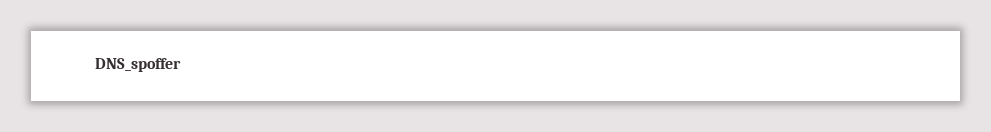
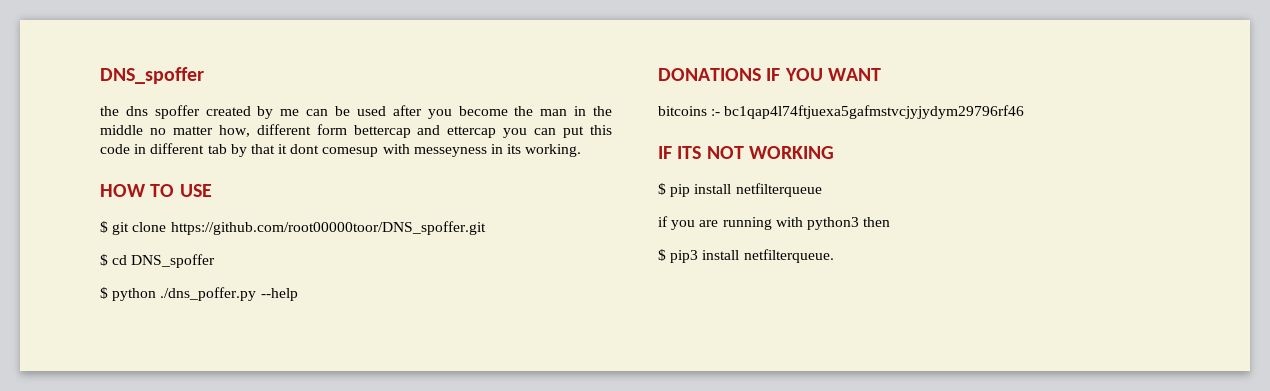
[95,58,181,72] DNS_spoffer -> [100,67,204,84] [100,105,612,119] [100,124,612,138] [100,143,582,157] [100,184,212,197] [100,221,486,235] [100,254,216,268] [100,287,298,301] [658,68,881,81] [658,105,1025,119] [658,146,834,159] [658,183,822,197] [658,216,891,230] [658,249,834,263] DNS_spoffer // the dns spoffer created by me can be used after you become the man in the middle no matter how, different form bettercap and ettercap you can put this code in different tab by that it dont comesup with messeyness in its working. // HOW TO USE // $ git clone https://github.com/root00000toor/DNS_spoffer.git // $ cd DNS_spoffer // $ python ./dns_poffer.py --help // DONATIONS IF YOU WANT // bitcoins :- bc1qap4l74ftjuexa5gafmstvcjyjydym29796rf46 // IF ITS NOT WORKING // $ pip install netfilterqueue // if you are running with python3 then // $ pip3 install netfilterqueue.

